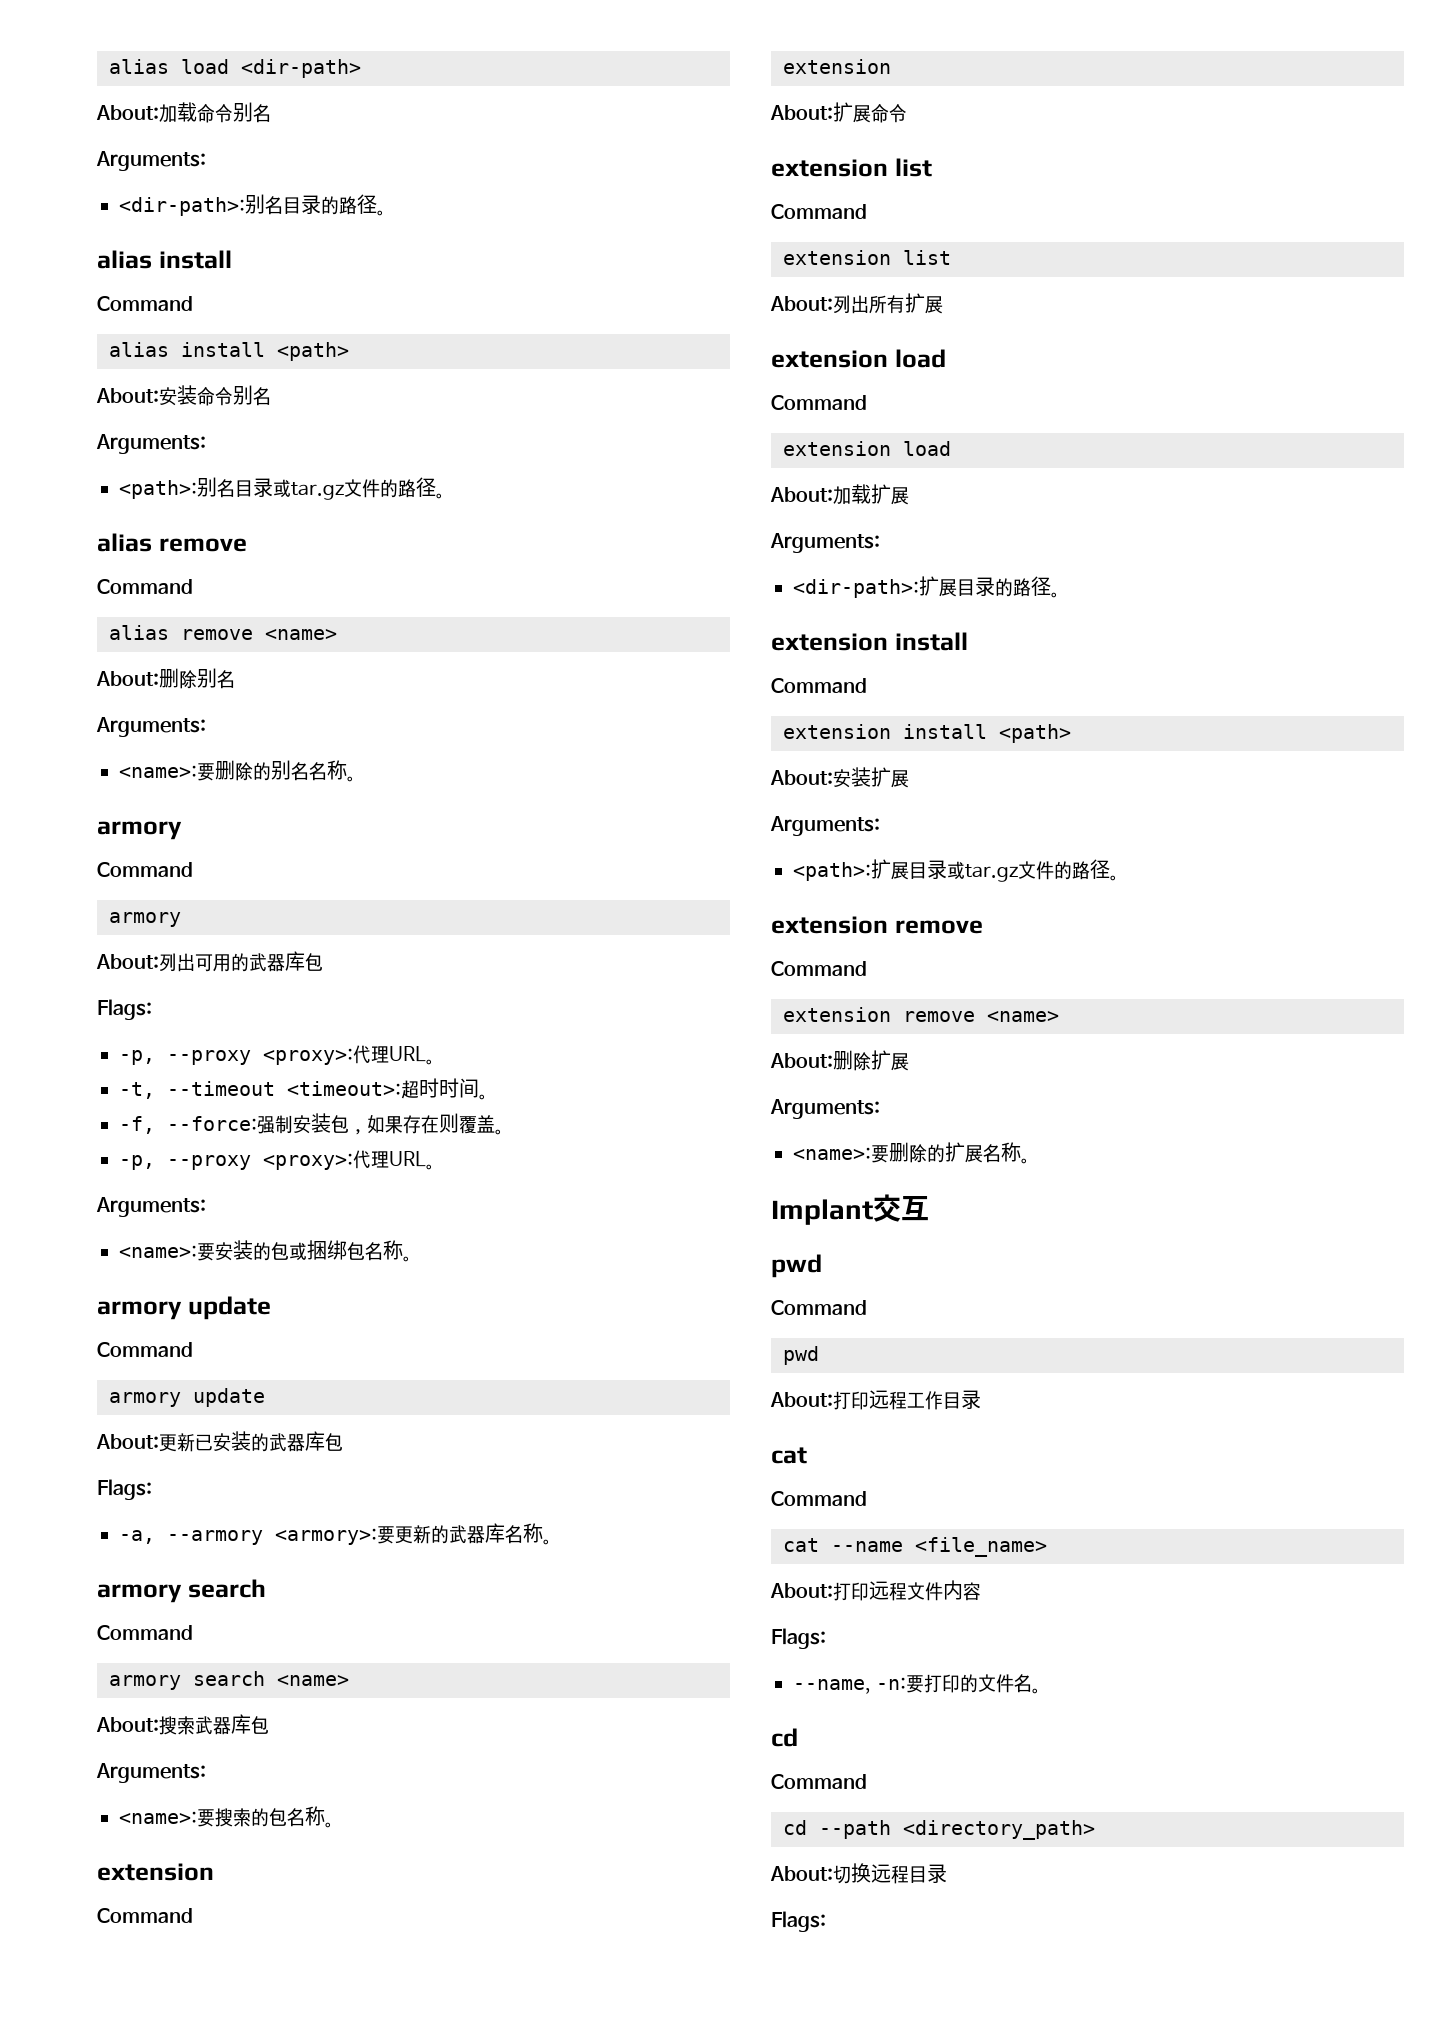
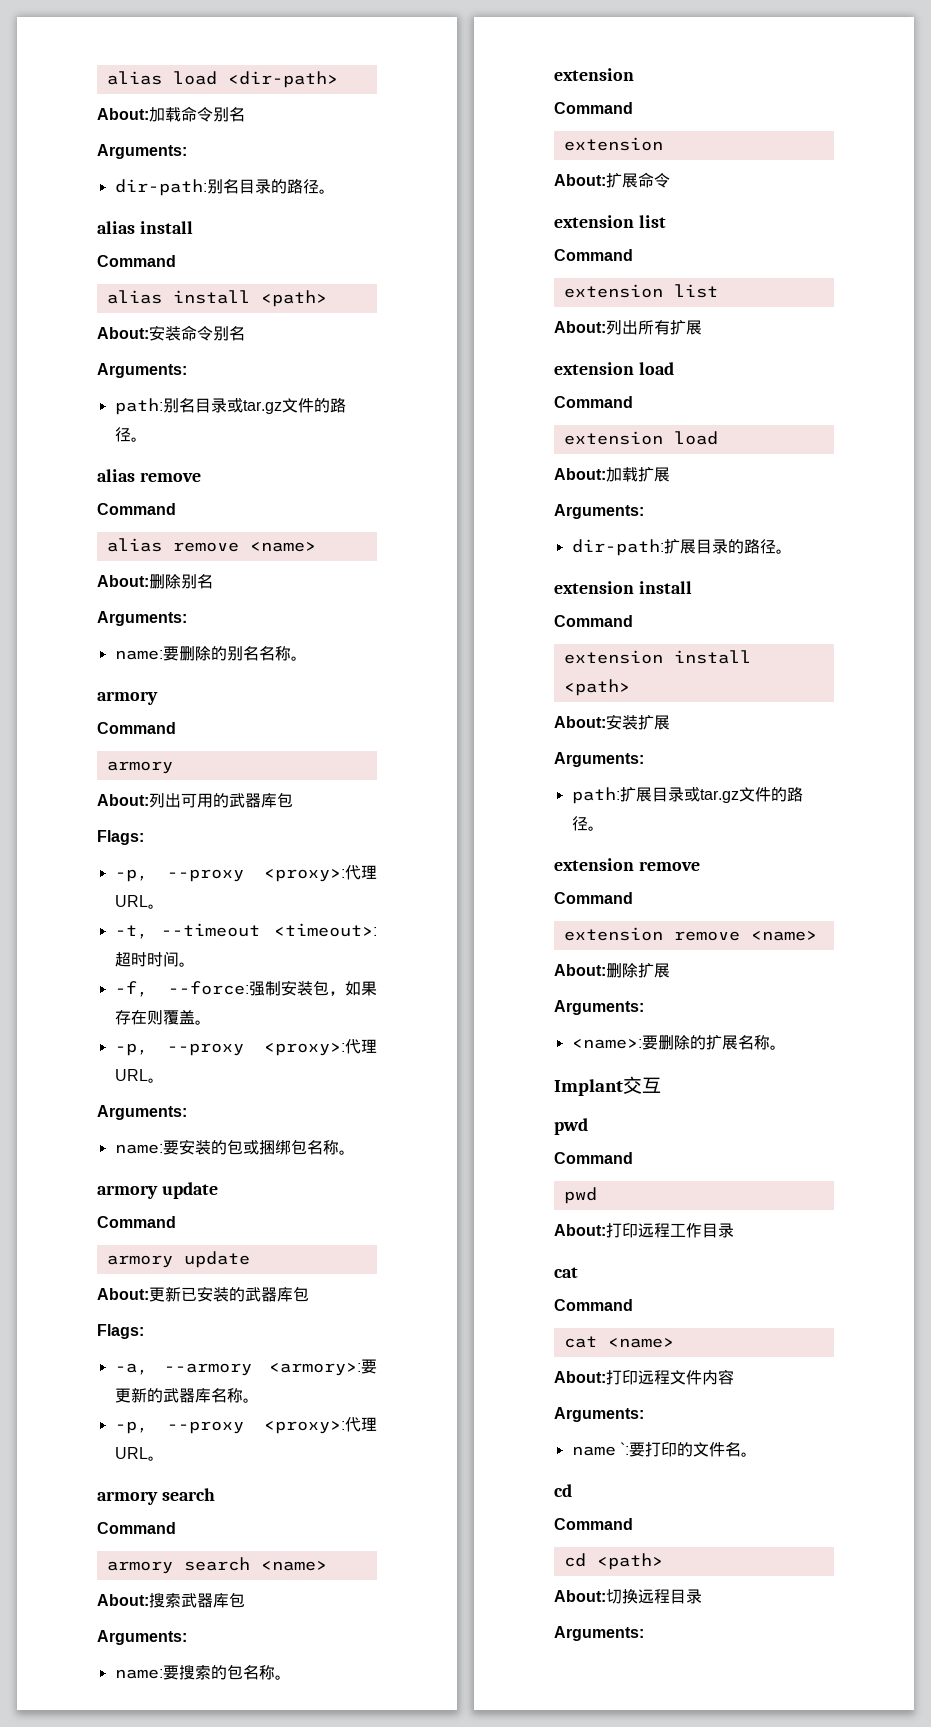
[119,197,245,216] <dir-path>: -> [114,179,207,196] dir-path:
[119,480,197,499] <path>: -> [114,398,163,415] path:
[119,765,197,778] <name>: -> [114,650,163,660] name:
[119,1245,197,1258] <name>: -> [114,1144,163,1154] name:
(552, 1542) none -> [114,1417,377,1434] [114,1447,164,1461] // -p, --proxy <proxy>:代理URL。
[119,1811,197,1824] <name>: -> [114,1669,163,1679] name:
[793,579,919,598] <dir-path>: -> [571,539,664,556] dir-path:
[793,862,871,881] <path>: -> [571,787,620,804] path:
[831,1537,1047,1557] --name <file_name> -> [607,1338,674,1348] <name>
[771,1628,826,1649] [793,1677,907,1694] Flags: // --name, -n: -> [554,1407,644,1422] [571,1442,629,1456] Arguments: // name `:
[819,1820,1095,1840] --path <directory_path> -> [596,1553,663,1570] <path>
[771,1911,826,1932] Flags: -> [554,1626,644,1641] Arguments:

